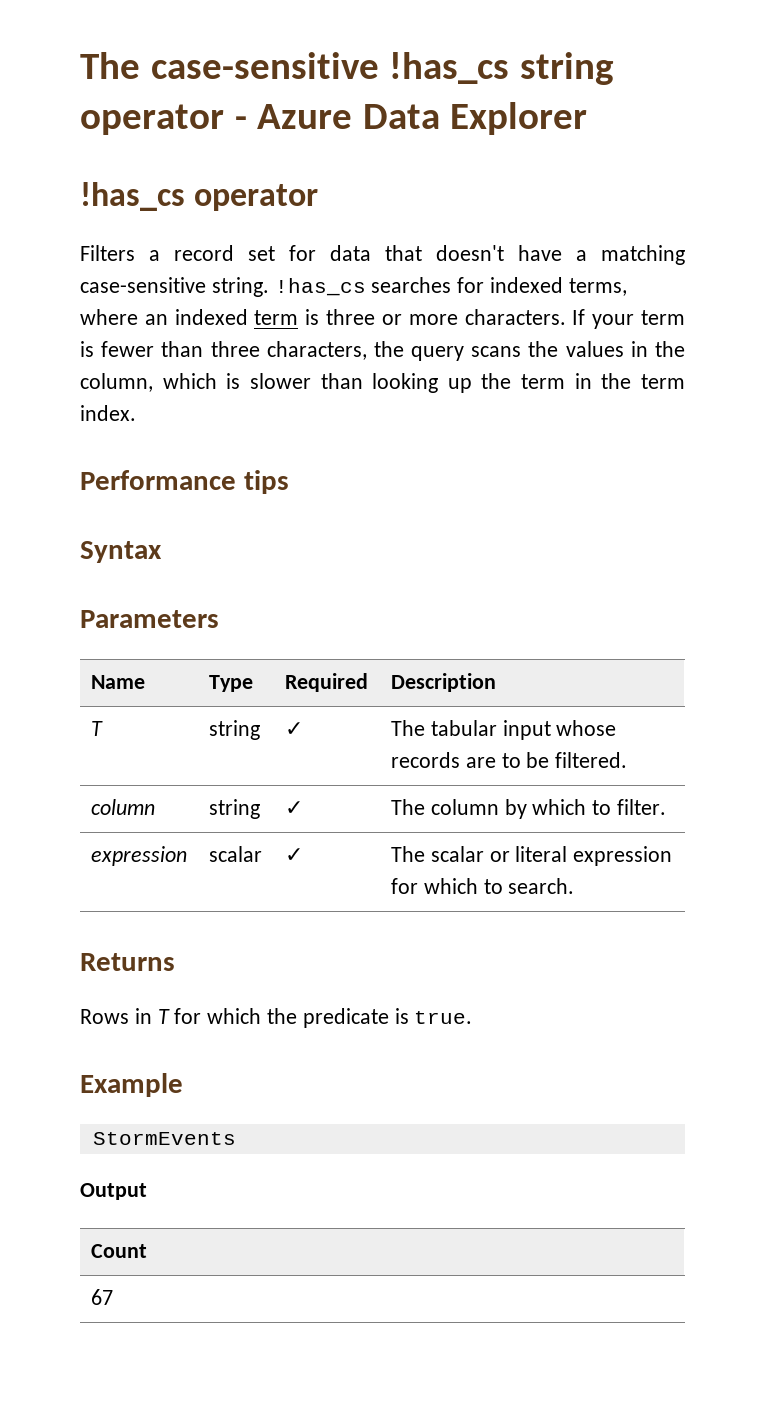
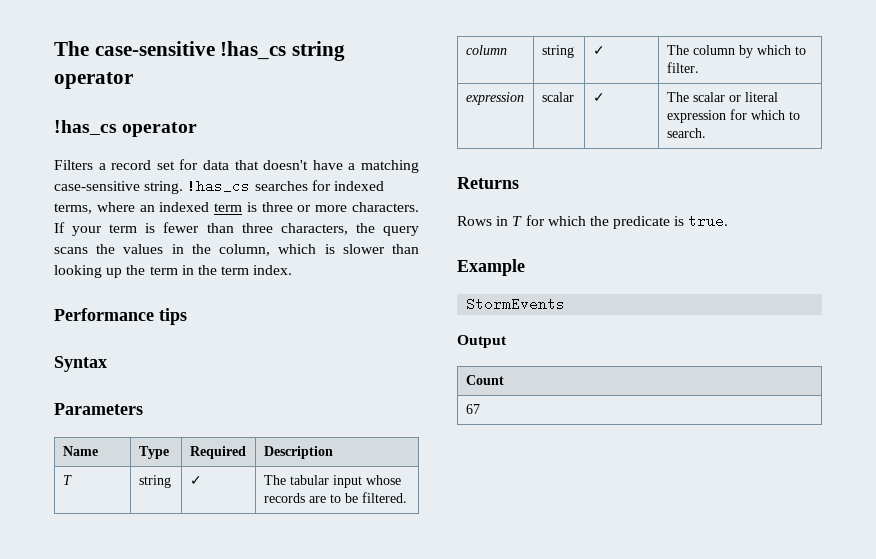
[234,102,588,135] - Azure Data Explorer -> (133, 80) none

